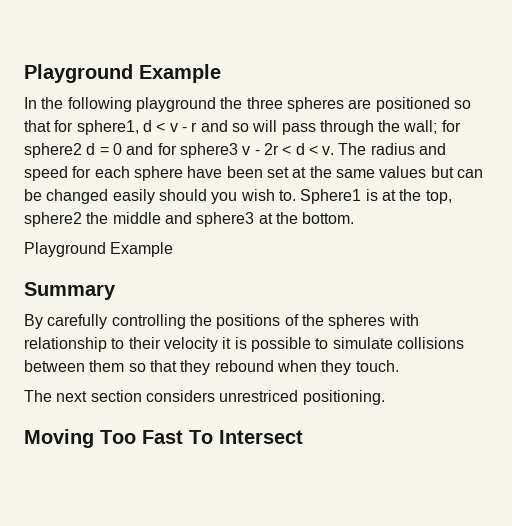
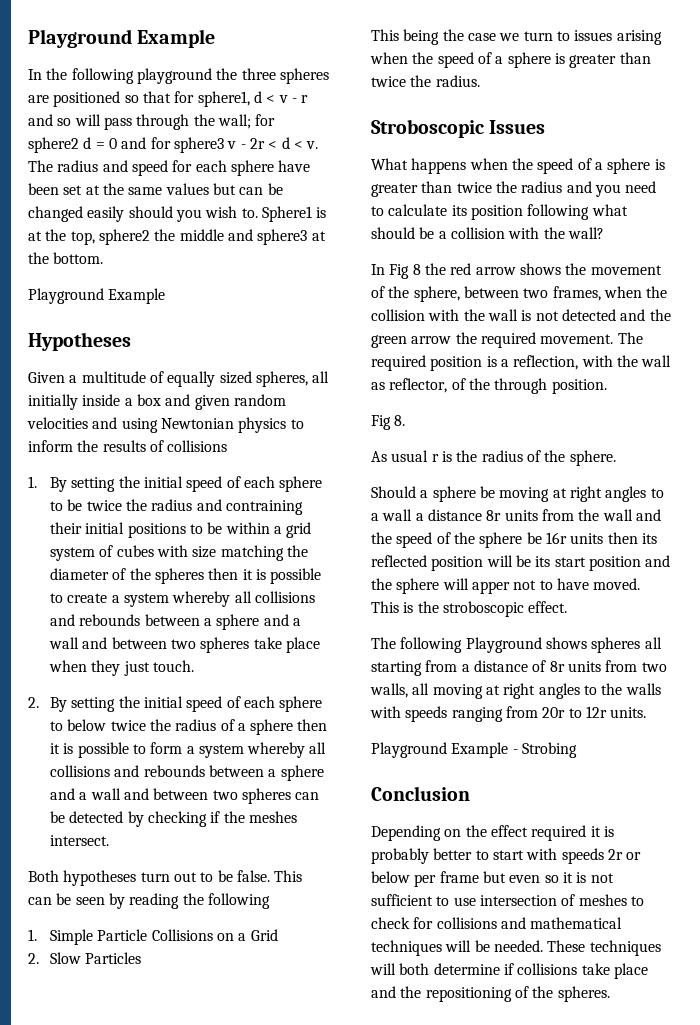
[24,282,116,300] [24,314,419,329] [24,337,464,352] [24,360,274,375] Summary // By carefully controlling the positions of the spheres with relationship to their velocity it is possible to simulate collisions between them so that they rebound -> [28,332,131,351] [28,371,330,387] [28,394,286,410] [27,417,304,433] [28,440,228,452] [28,476,323,492] [49,499,303,515] [49,522,312,538] [49,545,308,561] [49,568,322,584] [49,591,315,607] [49,614,301,630] [48,637,320,653] Hypotheses // Given a multitude of equally sized spheres, all initially inside a box and given random velocities and using Newtonian physics to inform the results of collisions // 1. By setting the initial speed of each sphere to be twice the radius and contraining their initial positions to be within a grid system of cubes with size matching the diameter of the spheres then it is possible to create a system whereby all collisions and rebounds between a sphere and a wall and between two spheres take place
(352, 367) none -> [123,661,150,676] just
[24,390,385,405] [24,429,303,448] The next section considers unrestriced positioning. // Moving Too Fast To Intersect -> [28,696,323,712] [49,719,328,735] [49,742,327,758] [49,765,324,781] [49,788,320,804] [49,811,297,827] [49,835,109,846] [28,870,303,886] [28,893,270,909] [28,929,278,945] [28,952,142,964] [371,29,662,45] [370,52,651,68] [371,75,480,87] [371,119,546,138] [371,158,665,174] [371,181,657,197] [371,204,628,220] [371,227,604,239] [371,263,662,279] [371,286,668,302] [371,309,671,321] [371,332,643,348] [371,355,672,371] [371,378,607,394] [371,415,406,430] [371,450,616,466] [371,486,664,502] [371,509,661,521] [371,532,657,548] [371,555,671,571] [371,578,641,594] [371,601,568,617] [371,637,662,653] [371,660,667,676] [370,683,661,699] [370,706,647,722] [371,742,577,758] [371,786,470,801] [371,825,614,841] [371,848,642,864] [371,871,614,887] [371,894,644,906] [371,917,623,929] [371,940,661,956] [370,963,648,979] [371,986,610,1002] 2. By setting the initial speed of each sphere to below twice the radius of a sphere then it is possible to form a system whereby all collisions and rebounds between a sphere and a wall and between two spheres can be detected by checking if the meshes intersect. // Both hypotheses turn out to be false. This can be seen by reading the following // 1. Simple Particle Collisions on a Grid // 2. Slow Particles // This being the case we turn to issues arising when the speed of a sphere is greater than twice the radius. // Stroboscopic Issues // What happens when the speed of a sphere is greater than twice the radius and you need to calculate its position following what should be a collision with the wall? // In Fig 8 the red arrow shows the movement of the sphere, between two frames, when the collision with the wall is not detected and the green arrow the required movement. The required position is a reflection, with the wall as reflector, of the through position. // Fig 8. // As usual r is the radius of the sphere. // Should a sphere be moving at right angles to a wall a distance 8r units from the wall and the speed of the sphere be 16r units then its reflected position will be its start position and the sphere will apper not to have moved. This is the stroboscopic effect. // The following Playground shows spheres all starting from a distance of 8r units from two walls, all moving at right angles to the walls with speeds ranging from 20r to 12r units. // Playground Example - Strobing // Conclusion // Depending on the effect required it is probably better to start with speeds 2r or below per frame but even so it is not sufficient to use intersection of meshes to check for collisions and mathematical techniques will be needed. These techniques will both determine if collisions take place and the repositioning of the spheres.

